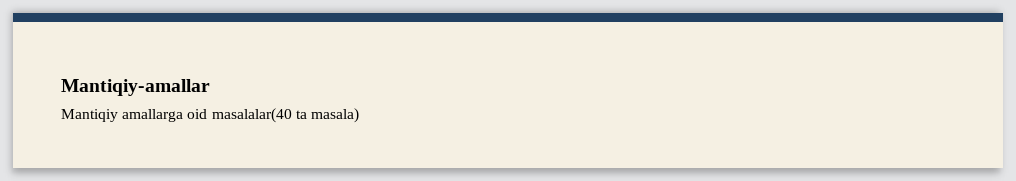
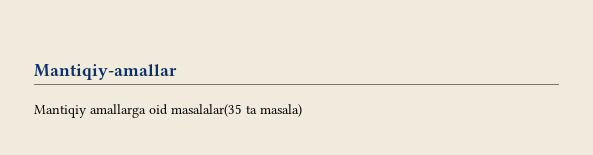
[211,108,292,123] masalalar(40 -> [171,104,242,117] masalalar(35

